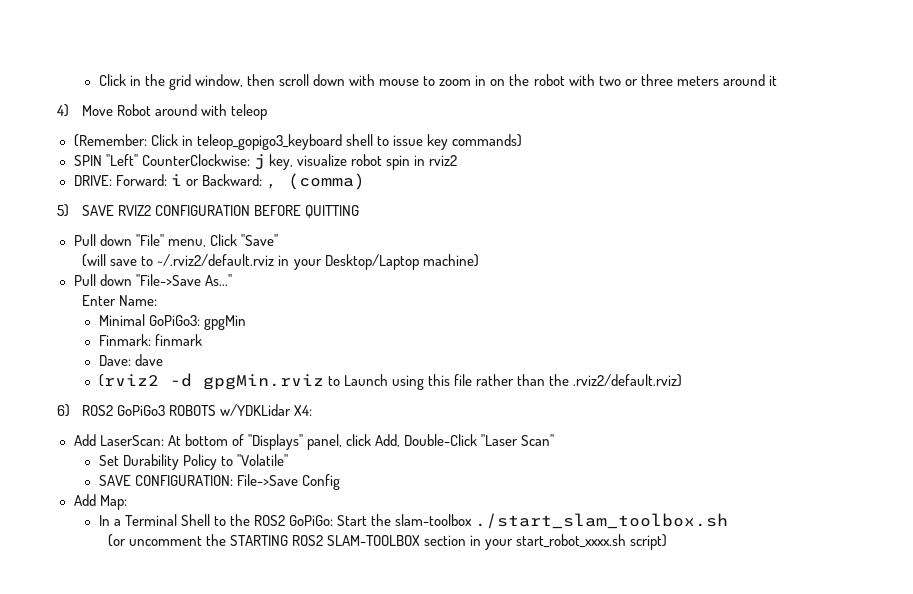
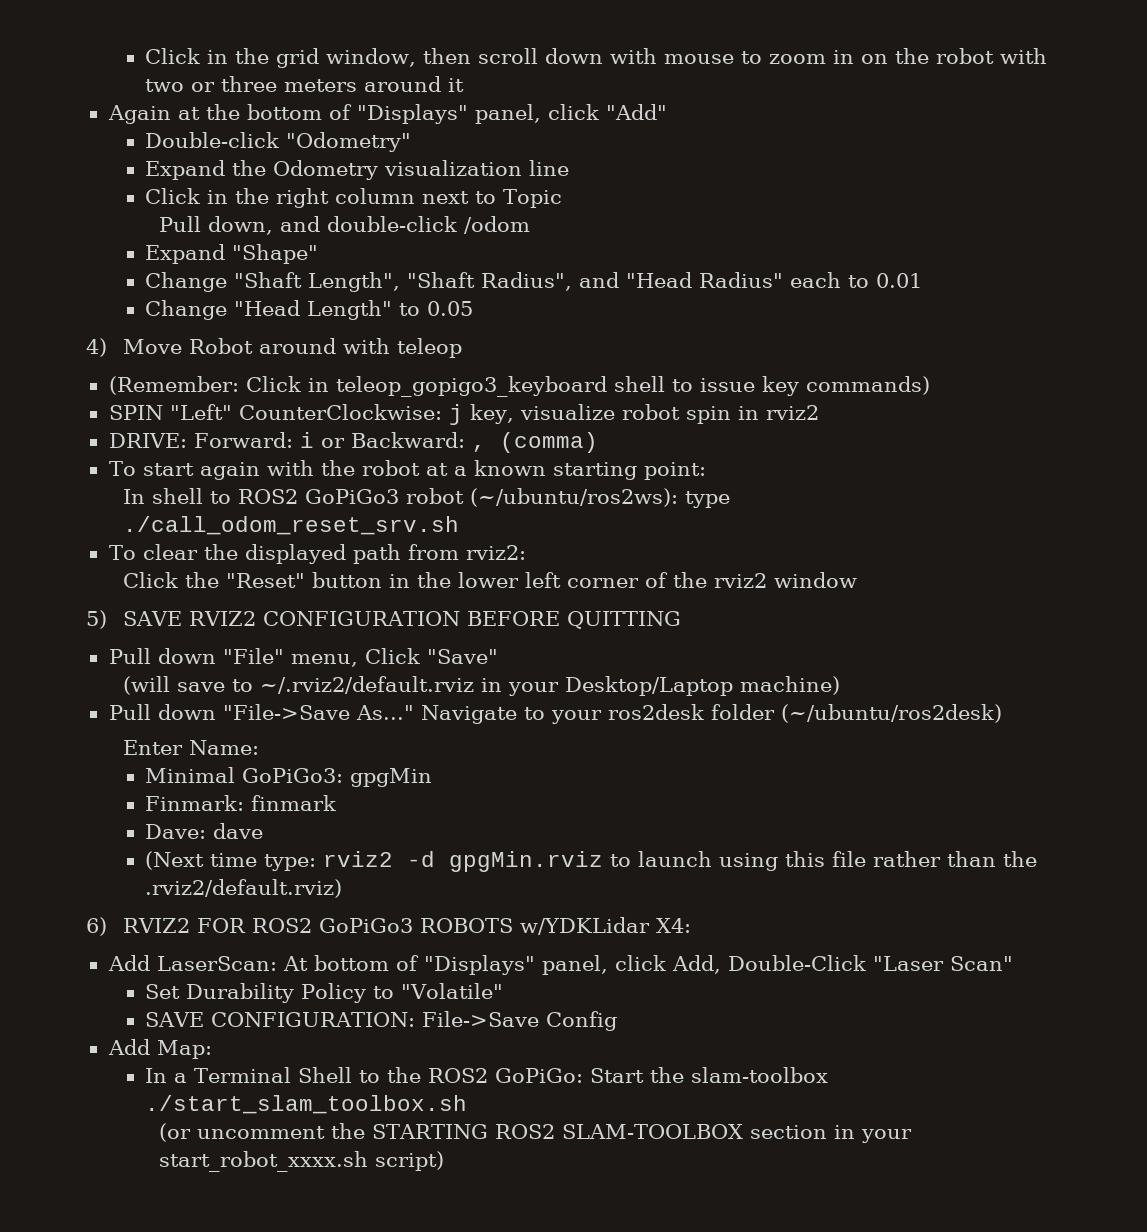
(777, 80) none -> [107,104,667,124] [145,132,412,152] [145,160,570,180] [145,188,563,208] [159,216,531,235] [145,244,319,264] [145,272,923,292] [145,300,474,320] // Again at the bottom of "Displays" panel, click "Add" // Double-click "Odometry" // Expand the Odometry visualization line // Click in the right column next to Topic // Pull down, and double-click /odom // Expand "Shape" // Change "Shaft Length", "Shaft Radius", and "Head Radius" each to 0.01 // Change "Head Length" to 0.05
(365, 181) none -> [108,460,706,480] [122,488,730,508] [122,516,459,535] [108,544,526,564] [122,572,857,588] // To start again with the robot at a known starting point: // In shell to ROS2 GoPiGo3 robot (~/ubuntu/ros2ws): type ./call_odom_reset_srv.sh // To clear the displayed path from rviz2: // Click the "Reset" button in the lower left corner of the rviz2 window
(232, 280) none -> [420,704,1002,724] Navigate to your ros2desk folder (~/ubuntu/ros2desk)
[98,374,159,387] (rviz2 -> [145,851,394,871] (Next time type: rviz2
[343,374,388,386] Launch -> [638,851,713,867] launch
(70, 410) none -> [122,918,246,933] RVIZ2 FOR

